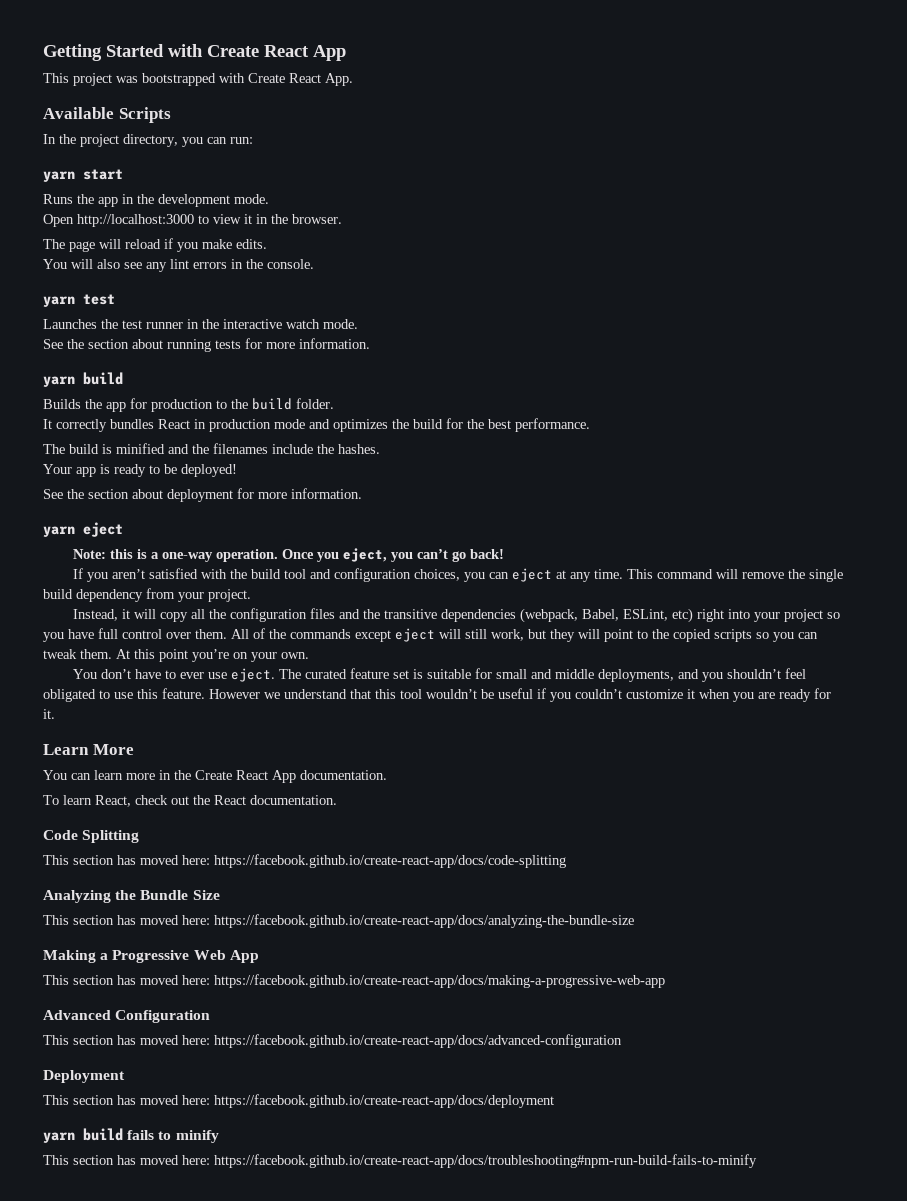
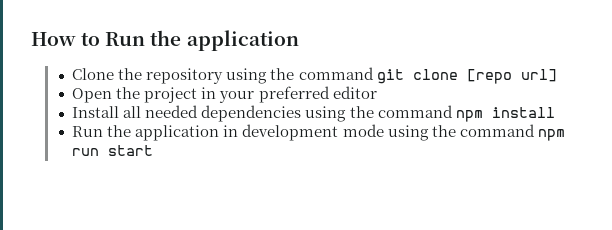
[43,44,346,61] [43,73,353,86] [43,107,171,123] [43,134,253,147] [43,169,123,182] [43,194,269,207] [43,214,342,227] [43,238,267,252] [43,259,314,272] [43,294,115,307] [43,319,358,329] [43,338,370,352] [43,372,123,387] [43,398,334,412] [43,418,590,432] [43,443,380,454] [43,464,237,477] [43,488,362,502] [43,522,123,537] [72,548,504,562] [72,568,843,582] [43,588,251,602] [72,608,840,623] [43,628,818,642] [43,649,309,662] [72,668,806,682] [43,688,831,702] [43,709,55,719] [43,744,134,755] [43,770,387,783] [43,795,337,807] [43,830,140,843] [43,854,566,868] [43,890,220,903] [43,914,634,928] [43,950,259,963] [43,974,665,988] [43,1010,211,1023] [43,1034,622,1048] [43,1070,125,1083] [43,1094,554,1108] [43,1128,219,1143] [43,1154,757,1168] Getting Started with Create React App // This project was bootstrapped with Create React App. // Available Scripts // In the project directory, you can run: // yarn start // Runs the app in the development mode. // Open http://localhost:3000 to view it in the browser. // The page will reload if you make edits. // You will also see any lint errors in the console. // yarn test // Launches the test runner in the interactive watch mode. // See the section about running tests for more information. // yarn build // Builds the app for production to the build folder. // It correctly bundles React in production mode and optimizes the build for the best performance. // The build is minified and the filenames include the hashes. // Your app is ready to be deployed! // See the section about deployment for more information. // yarn eject // Note: this is a one-way operation. Once you eject, you can’t go back! // If you aren’t satisfied with the build tool and configuration choices, you can eject at any time. This command will remove the single build dependency from your project. // Instead, it will copy all the configuration files and the transitive dependencies (webpack, Babel, ESLint, etc) right into your project so you have full control over them. All of the commands except eject will still work, but they will point to the copied scripts so you can tweak them. At this point you’re on your own. // You don’t have to ever use eject. The curated feature set is suitable for small and middle deployments, and you shouldn’t feel obligated to use this feature. However we understand that this tool wouldn’t be useful if you couldn’t customize it when you are ready for it. // Learn More // You can learn more in the Create React App documentation. // To learn React, check out the React documentation. // Code Splitting // This section has moved here: https://facebook.github.io/create-react-app/docs/code-splitting // Analyzing the Bundle Size // This section has moved here: https://facebook.github.io/create-react-app/docs/analyzing-the-bundle-size // Making a Progressive Web App // This section has moved here: https://facebook.github.io/create-react-app/docs/making-a-progressive-web-app // Advanced Configuration // This section has moved here: https://facebook.github.io/create-react-app/docs/advanced-configuration // Deployment // This section has moved here: https://facebook.github.io/create-react-app/docs/deployment // yarn build fails to minify // This section has moved here: https://facebook.github.io/create-react-app/docs/troubleshooting#npm-run-build-fails-to-minify -> [31,30,299,51] [72,67,557,84] [72,86,377,103] [72,105,555,122] [72,124,565,141] [72,145,154,156] How to Run the application // Clone the repository using the command git clone [repo url] // Open the project in your preferred editor // Install all needed dependencies using the command npm install // Run the application in development mode using the command npm run start

